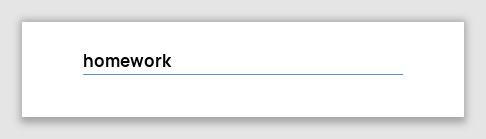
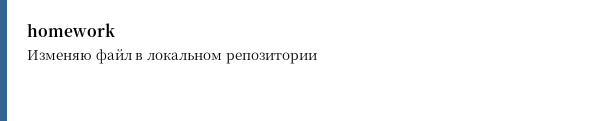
(172, 60) none -> [27,49,317,64] // Изменяю файл в локальном репозитории

